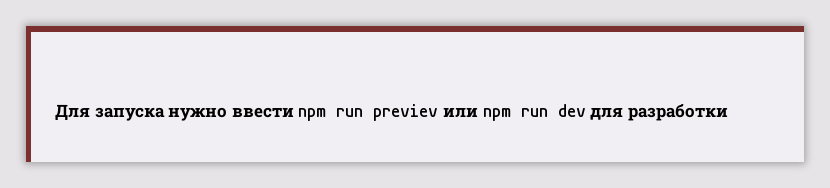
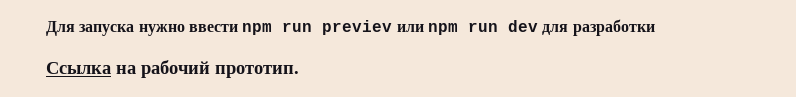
(728, 112) none -> [46,60,299,78] // Ссылка на рабочий прототип.

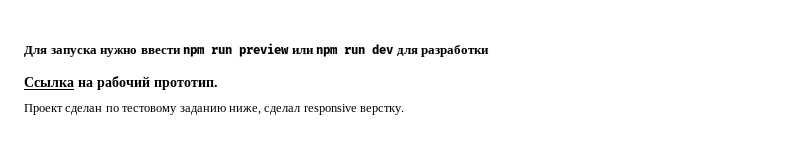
[322,20,393,35] previev -> [239,43,290,57] preview
(299, 71) none -> [24,104,404,115] // Проект сделан по тестовому заданию ниже, сделал responsive верстку.

